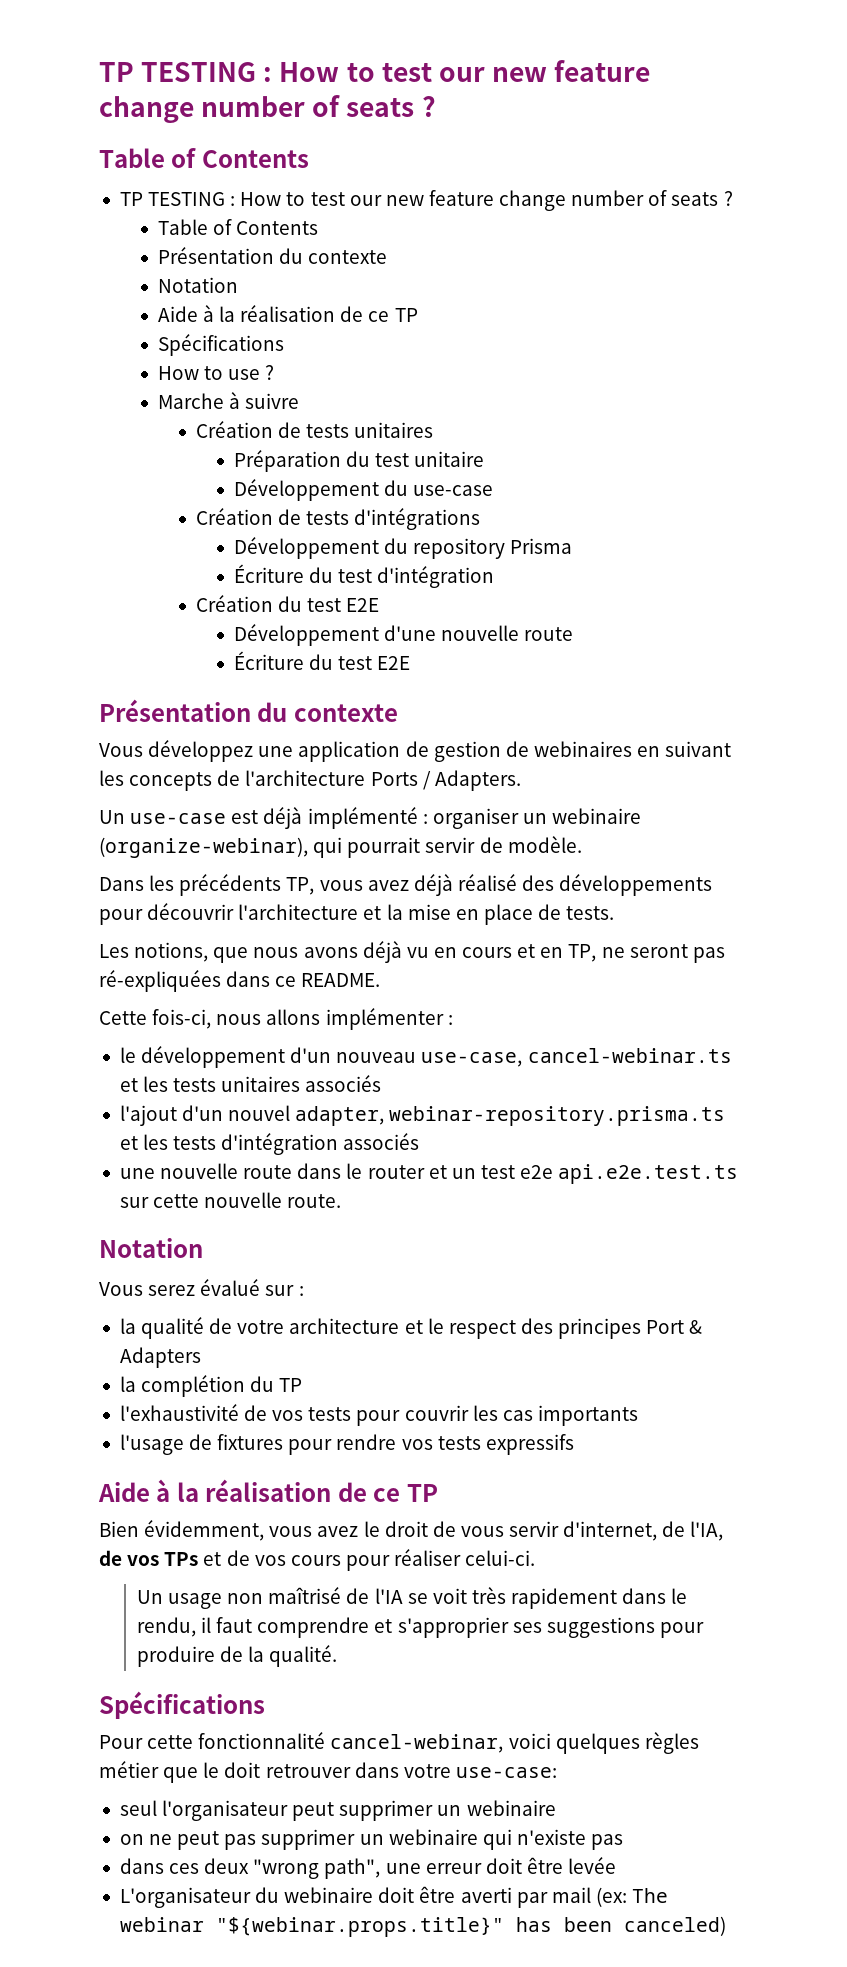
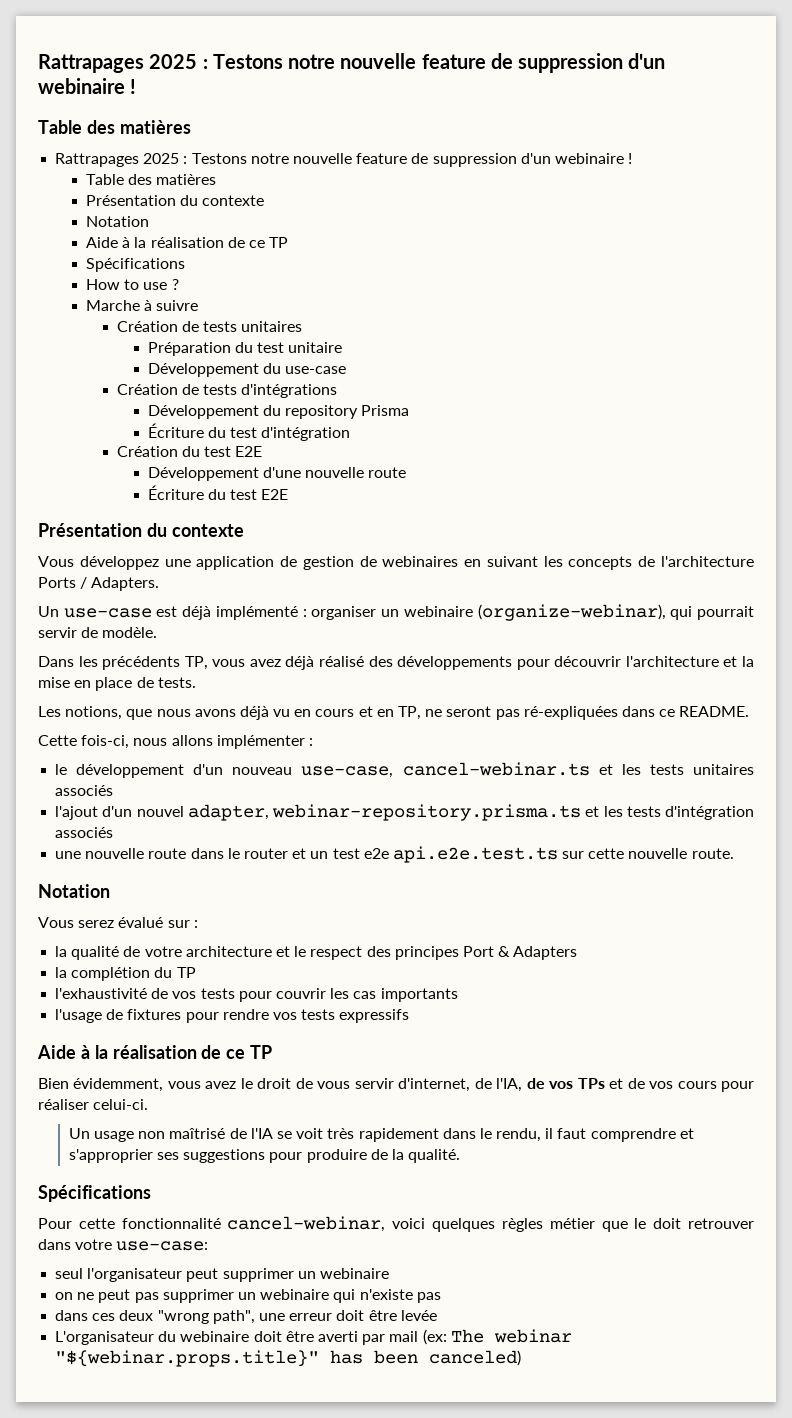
[99,60,651,82] [99,95,436,123] [99,148,309,168] [119,190,733,211] [157,219,319,235] TP TESTING : How to test our new feature change number of seats ? // Table of Contents // TP TESTING : How to test our new feature change number of seats ? // Table of Contents -> [38,53,666,73] [38,78,137,94] [38,120,191,134] [55,153,633,167] [85,174,217,185] Rattrapages 2025 : Testons notre nouvelle feature de suppression d'un webinaire ! // Table des matières // Rattrapages 2025 : Testons notre nouvelle feature de suppression d'un webinaire ! // Table des matières

